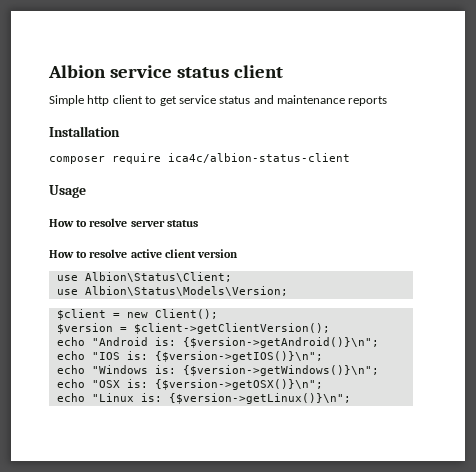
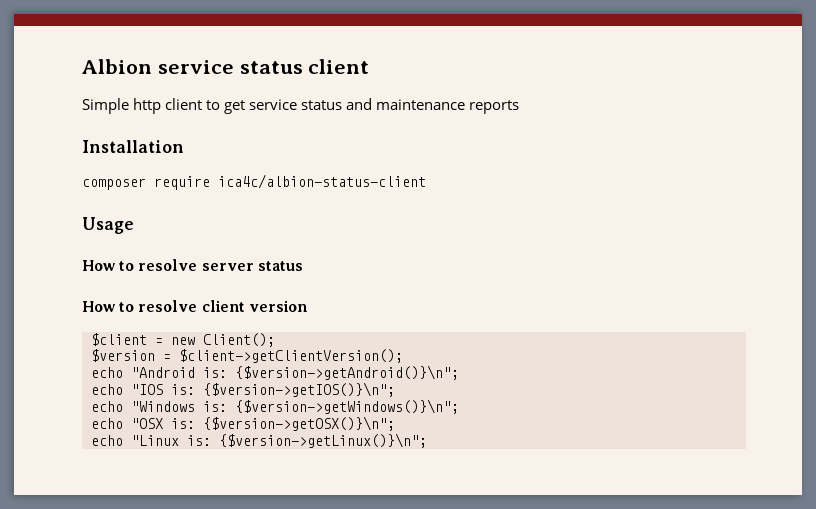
[130,249,162,258] active -> (198, 306) none
[56,272,232,282] [56,286,288,296] // use Albion\Status\Client; // use Albion\Status\Models\Version; -> (307, 306) none

